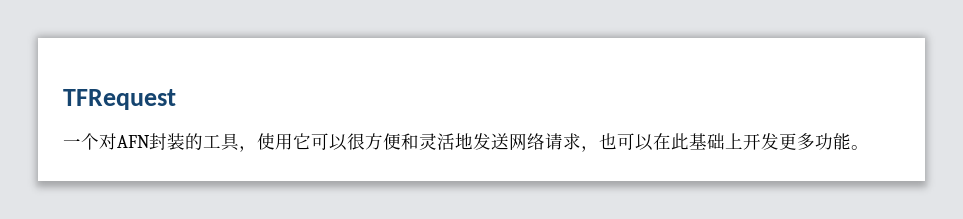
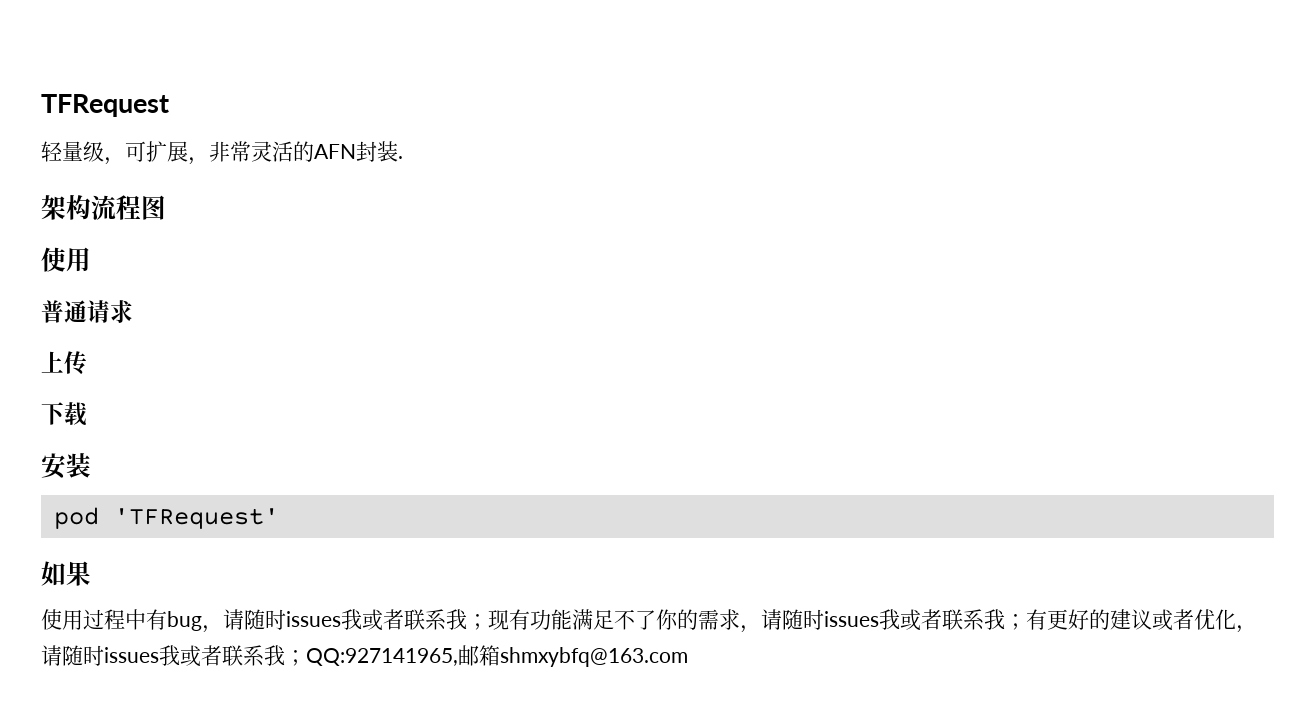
[63,133,869,152] 一个对AFN封装的工具，使用它可以很方便和灵活地发送网络请求，也可以在此基础上开发更多功能。 -> [41,141,403,165] [41,194,166,220] [41,247,91,272] [41,300,133,323] [41,351,87,375] [41,402,87,426] [41,453,91,479] [53,507,279,529] [41,561,91,586] [41,609,1257,633] [41,645,688,667] 轻量级，可扩展，非常灵活的AFN封装. // 架构流程图 // 使用 // 普通请求 // 上传 // 下载 // 安装 // pod 'TFRequest' // 如果 // 使用过程中有bug，请随时issues我或者联系我；现有功能满足不了你的需求，请随时issues我或者联系我；有更好的建议或者优化，请随时issues我或者联系我；QQ:927141965,邮箱shmxybfq@163.com

